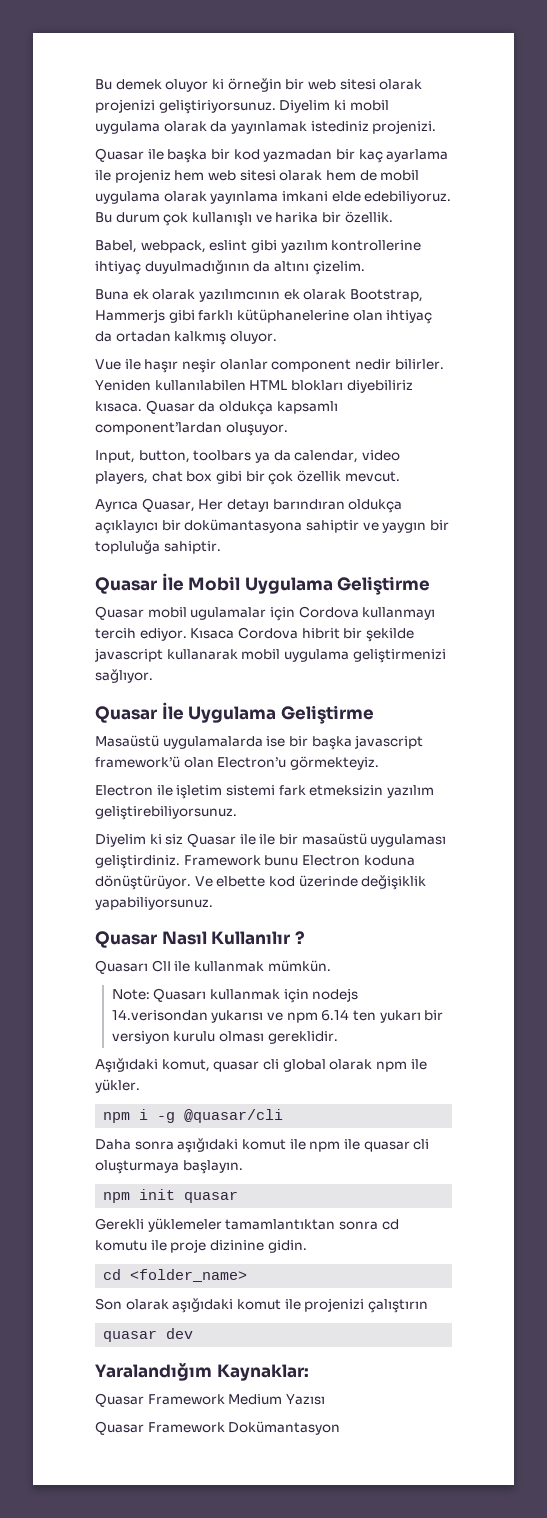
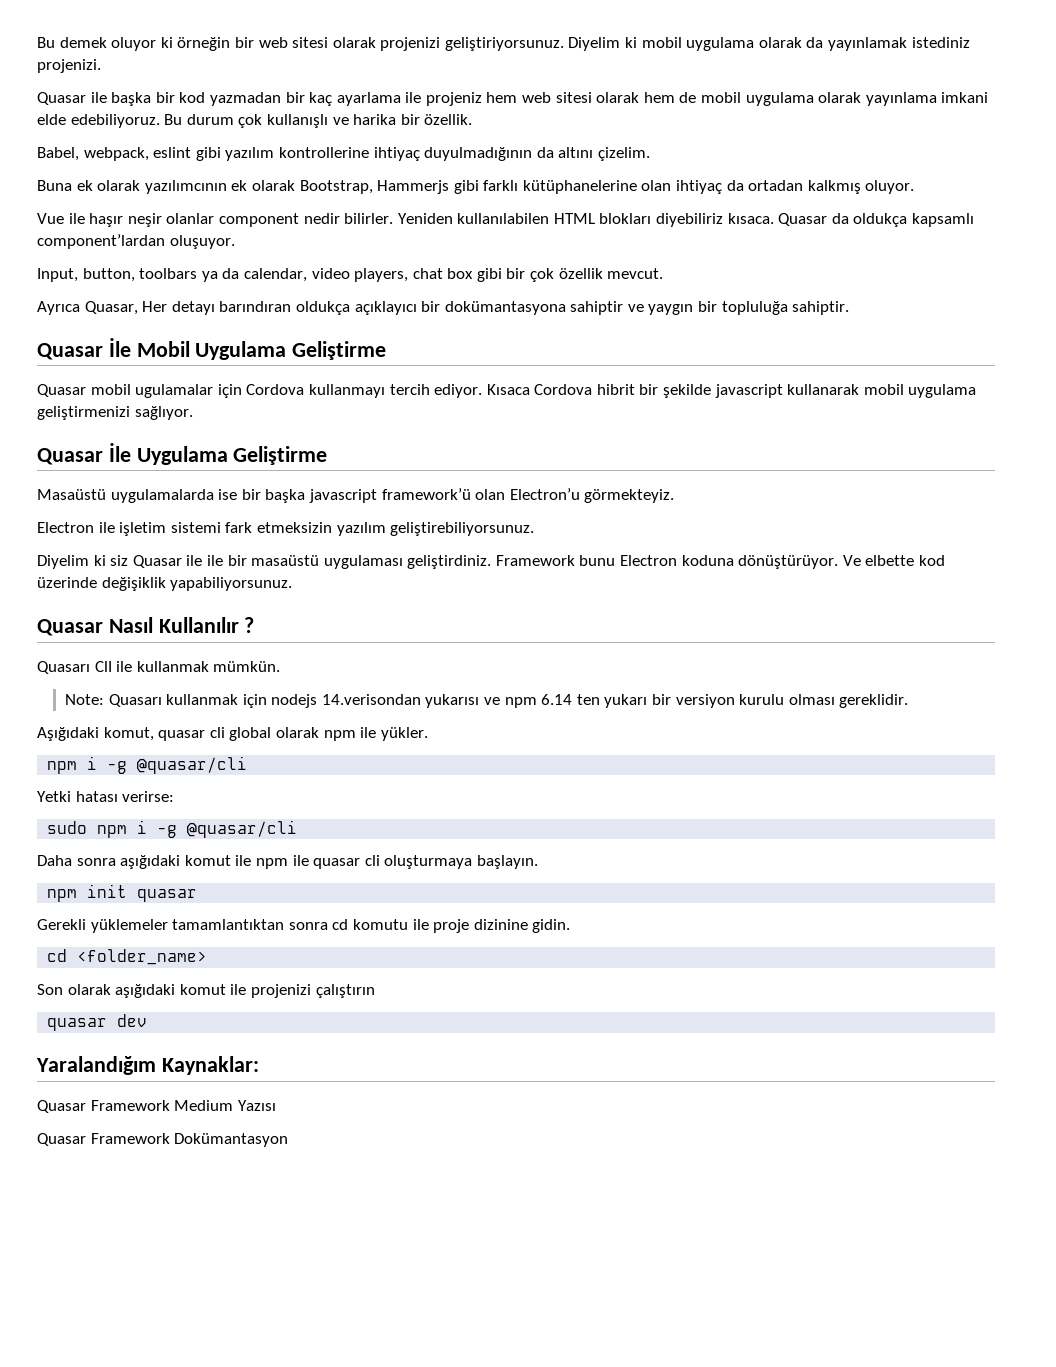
(284, 1116) none -> [37,791,175,802] [47,820,298,838] // Yetki hatası verirse: // sudo npm i -g @quasar/cli

